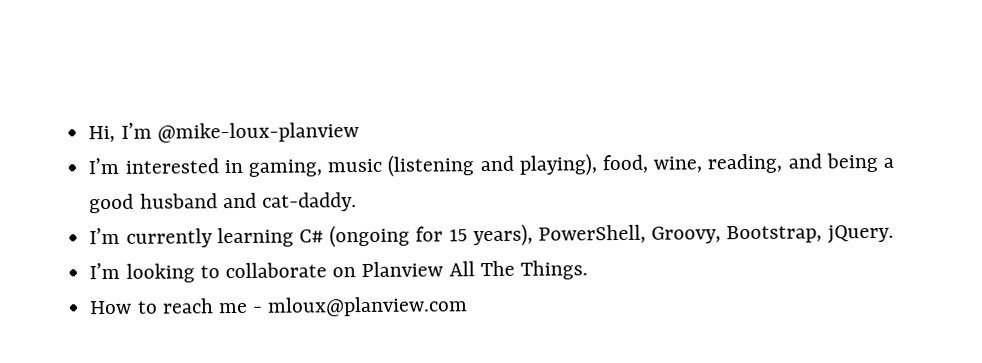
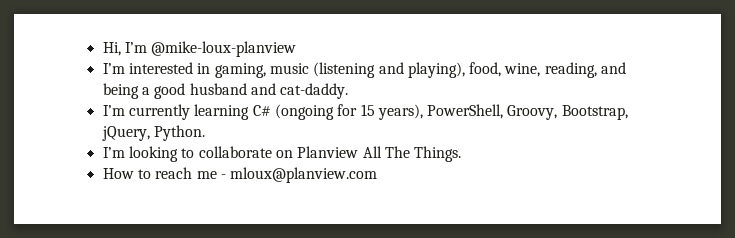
[826,224,894,244] jQuery. -> [101,125,205,141] jQuery, Python.

